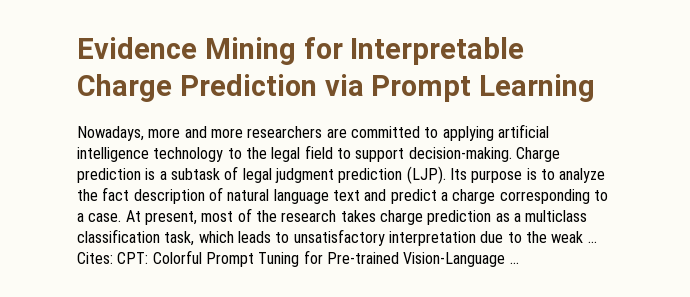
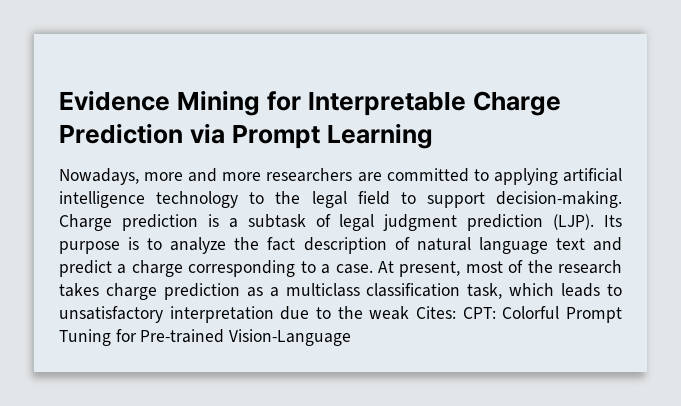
[587,241,597,243] … -> (410, 313) none
[509,262,519,264] … -> (352, 337) none

